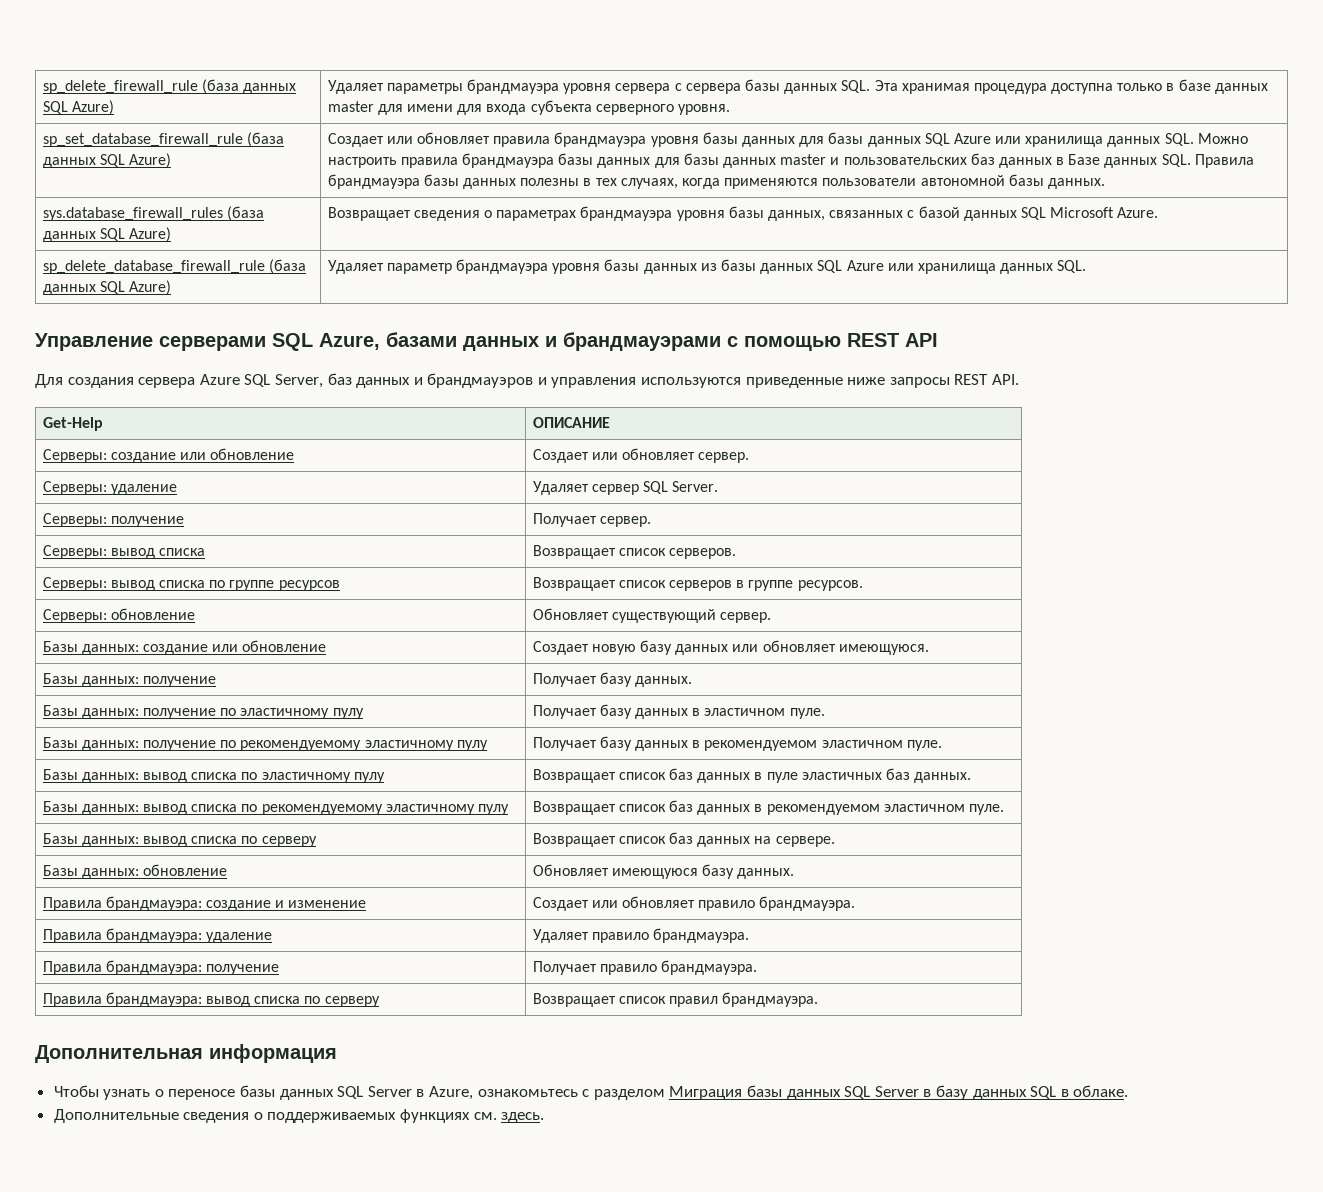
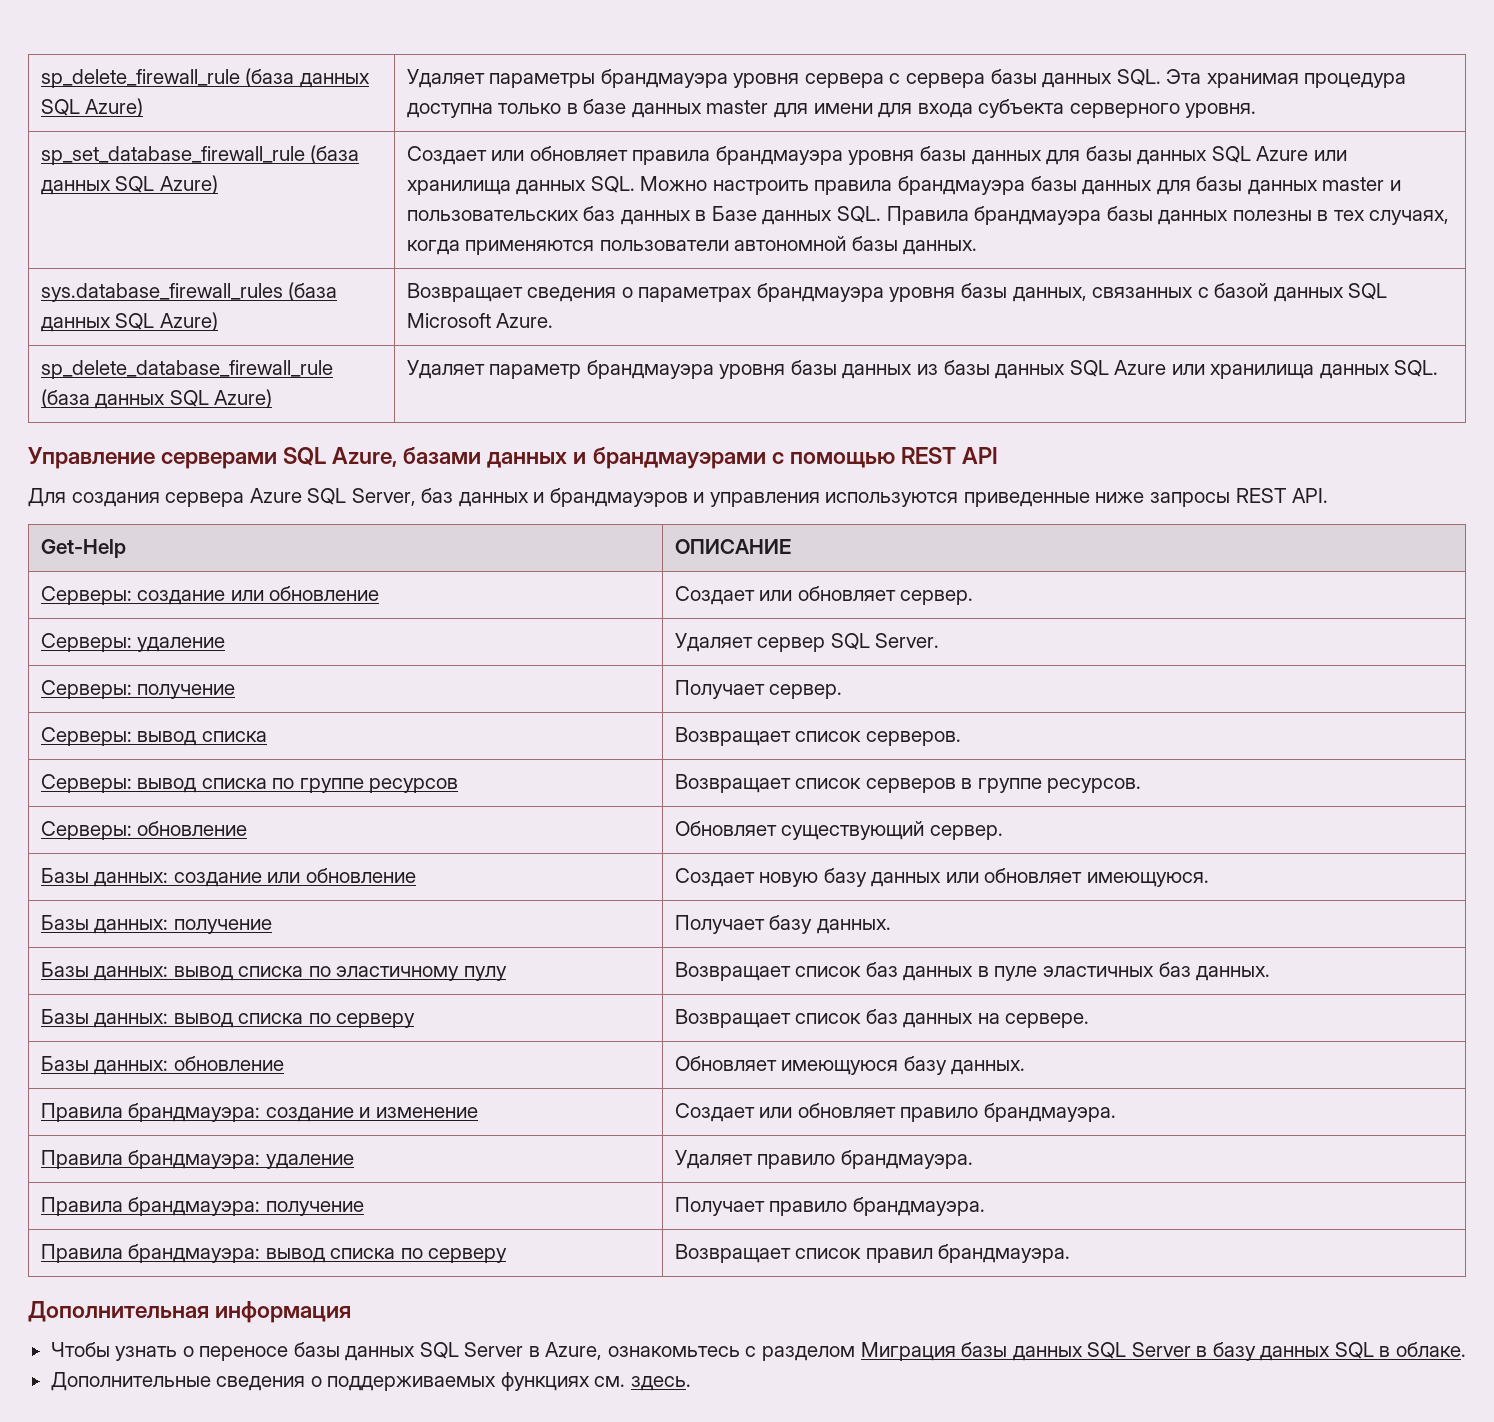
[42,705,364,719] [532,704,825,719] [42,737,488,751] [532,736,942,751] // Базы данных: получение по эластичному пулу | Получает базу данных в эластичном пуле. // Базы данных: получение по рекомендуемому эластичному пулу | Получает базу данных в рекомендуемом эластичном пуле. -> (891, 926) none
[42,801,509,815] [532,800,1004,815] // Базы данных: вывод списка по рекомендуемому эластичному пулу | Возвращает список баз данных в рекомендуемом эластичном пуле. -> (1271, 973) none

